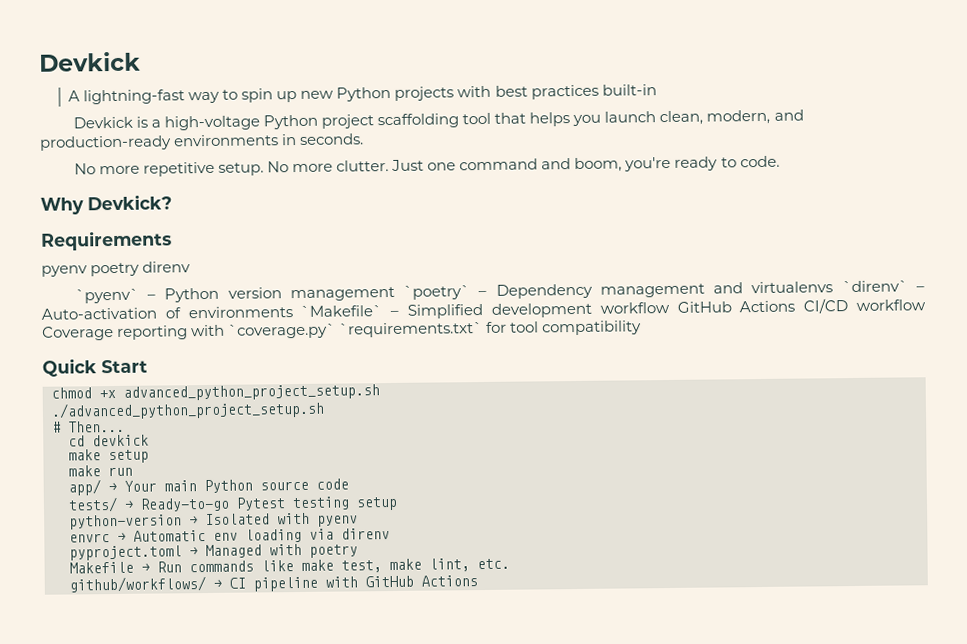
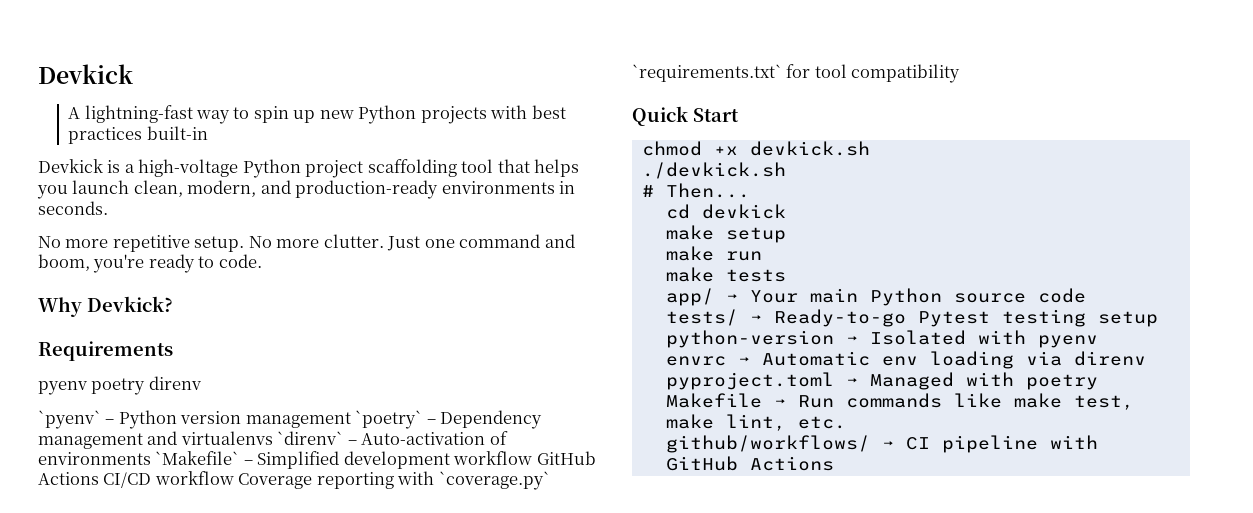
[123,384,380,401] [51,400,325,420] advanced_python_project_setup.sh // ./advanced_python_project_setup.sh -> [749,141,870,156] [641,162,786,179] devkick.sh // ./devkick.sh
(133, 471) none -> [665,267,786,282] // make tests

